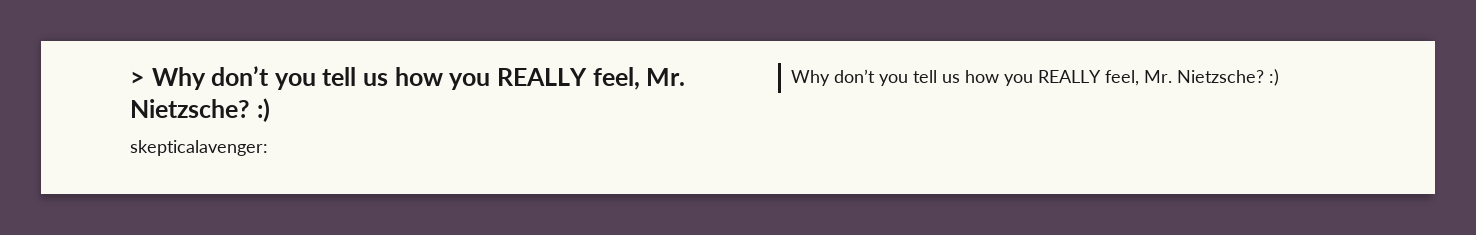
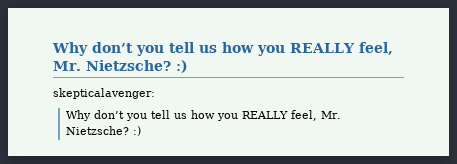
[130,71,145,86] > -> (52, 49) none

